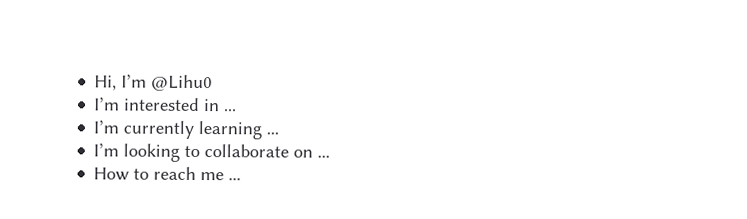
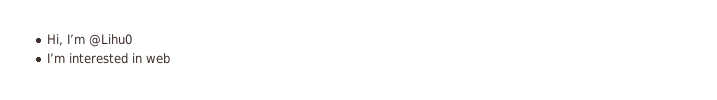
[223,108,238,112] [93,120,280,140] [93,143,331,162] [93,166,242,181] ... // I’m currently learning ... // I’m looking to collaborate on ... // How to reach me ... -> [146,53,171,64] web

